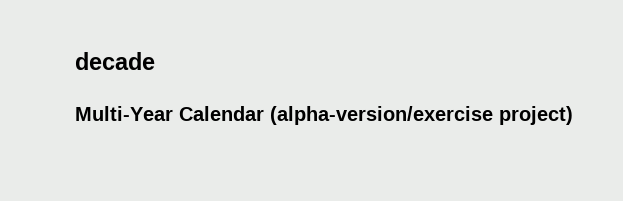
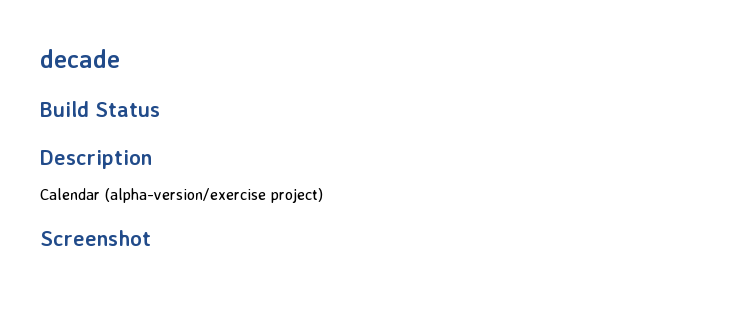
[75,106,173,121] Multi-Year -> [40,101,160,117] [40,150,152,169] Build Status // Description //
(573, 115) none -> [40,230,151,246] // Screenshot

